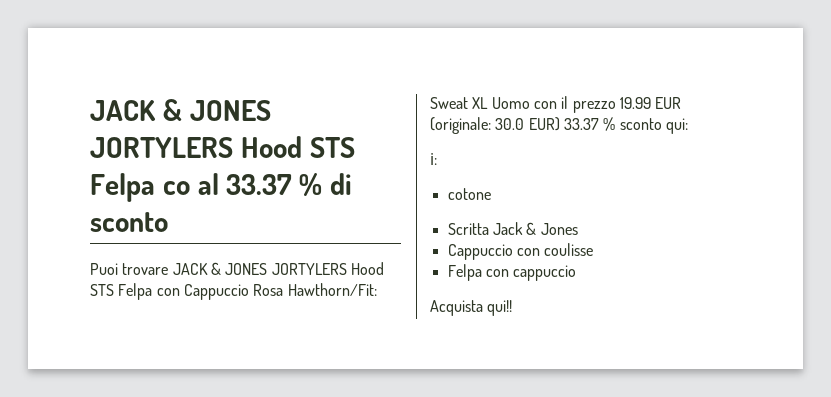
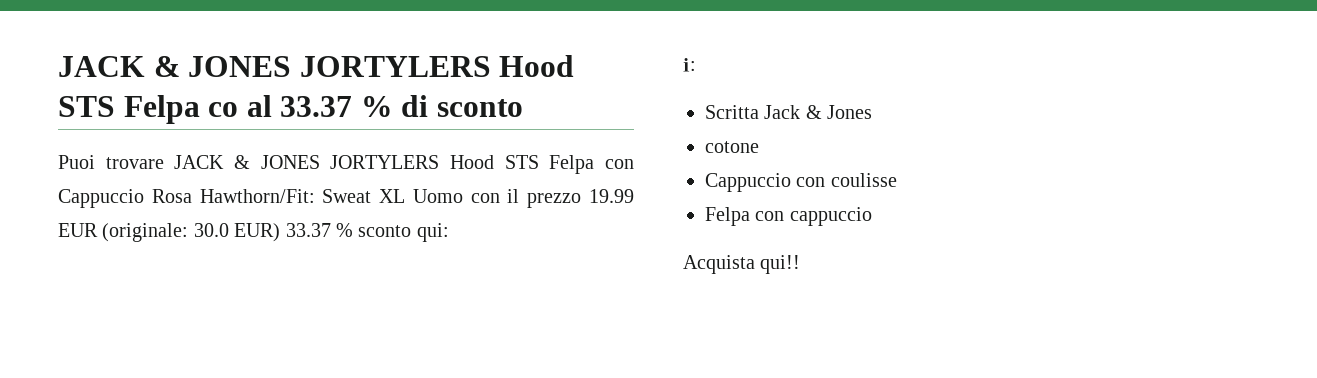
[447,188,491,200] // cotone -> (696, 65) none
(578, 229) none -> [705,141,759,153] // cotone

